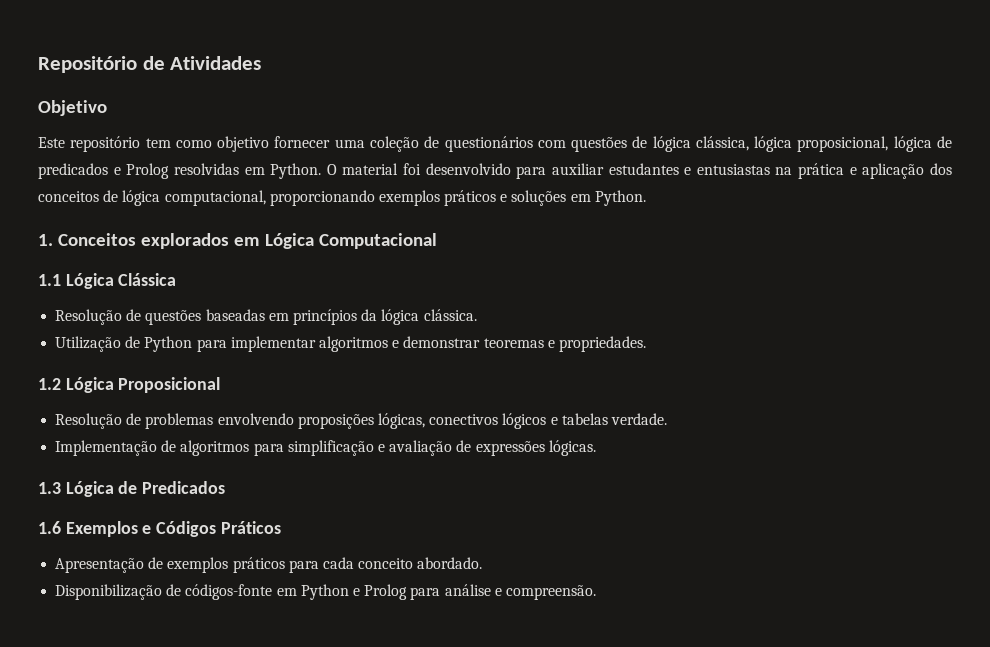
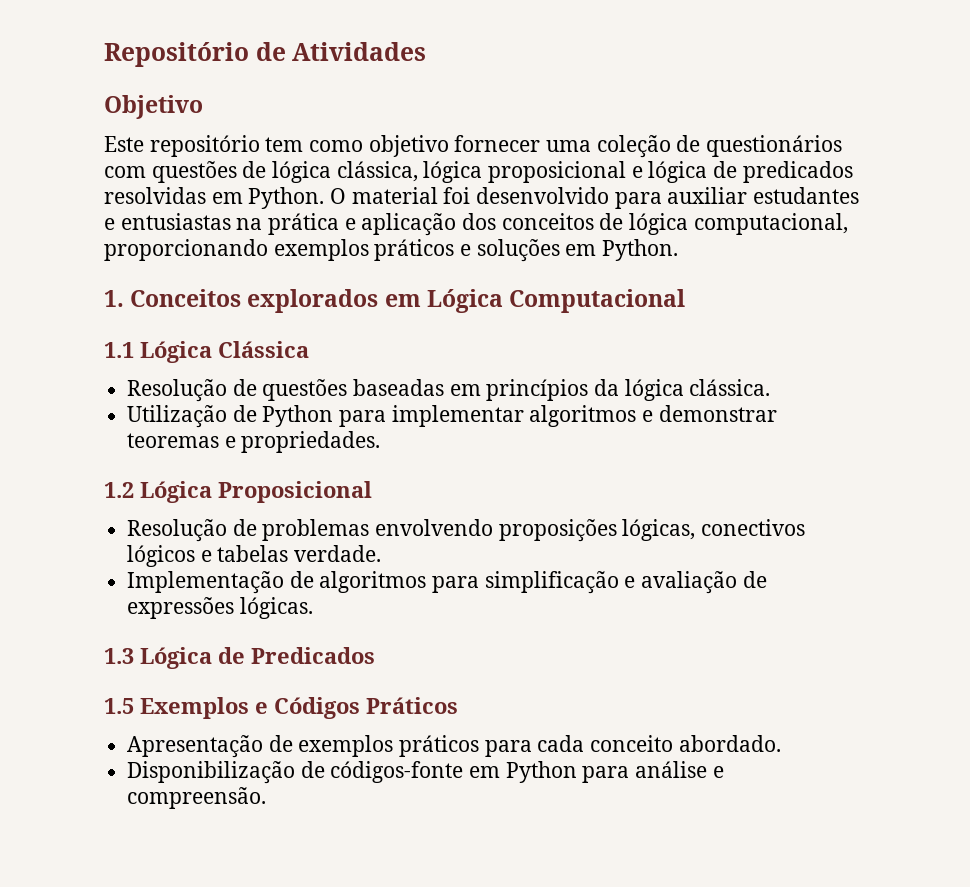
[797,136,889,152] proposicional, -> [488,161,643,183] proposicional e
[113,163,170,179] e Prolog -> (853, 172) none
[38,521,61,534] 1.6 -> [104,698,134,714] 1.5
[352,584,408,600] e Prolog -> (577, 772) none

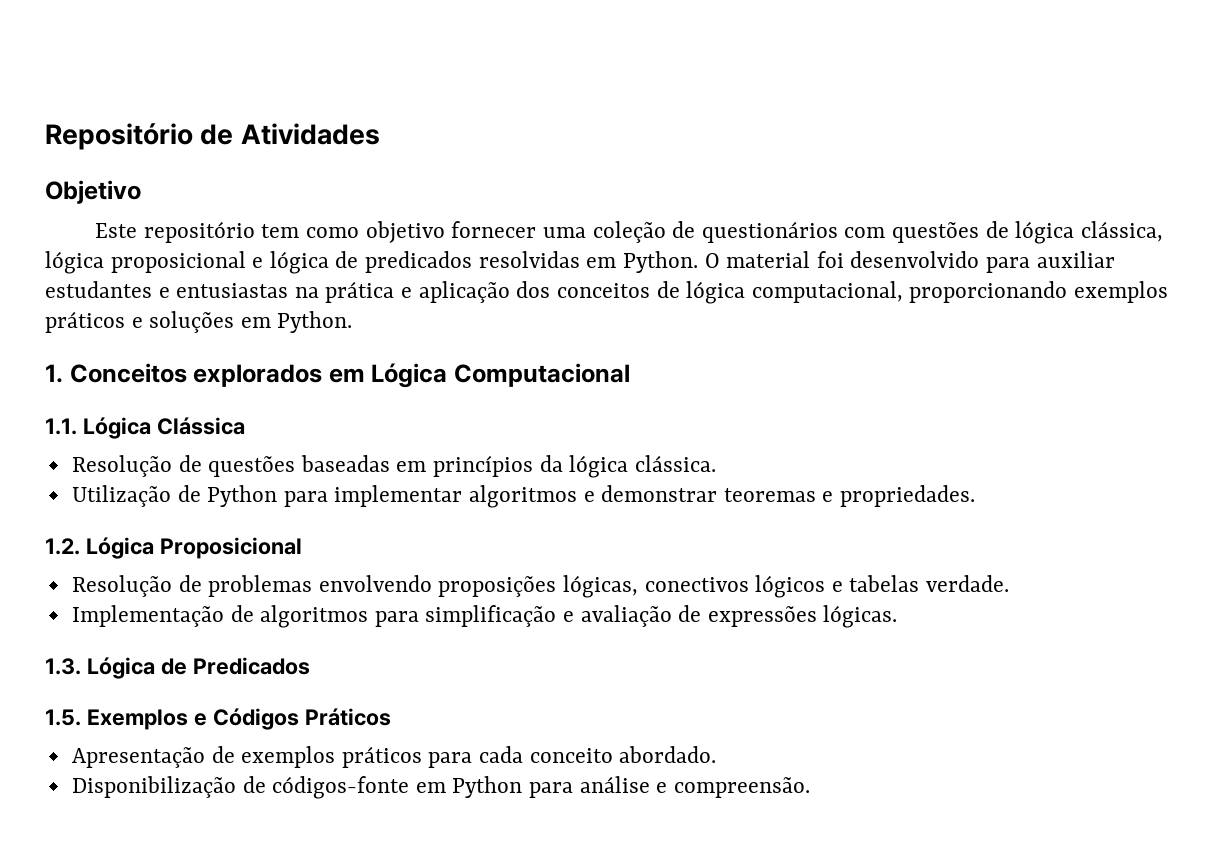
[104,342,134,358] 1.1 -> [45,418,77,435] 1.1.
[104,482,134,498] 1.2 -> [45,538,80,555] 1.2.
[104,648,134,664] 1.3 -> [45,658,81,675] 1.3.
[104,698,134,714] 1.5 -> [45,709,81,726] 1.5.

